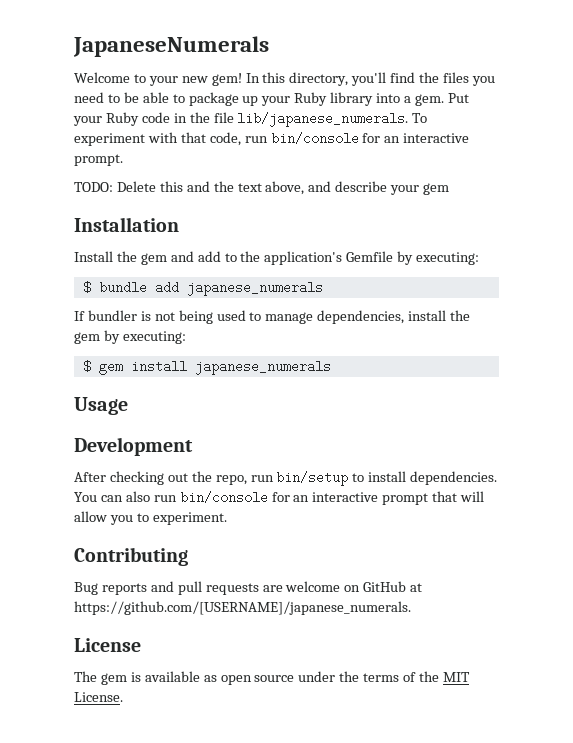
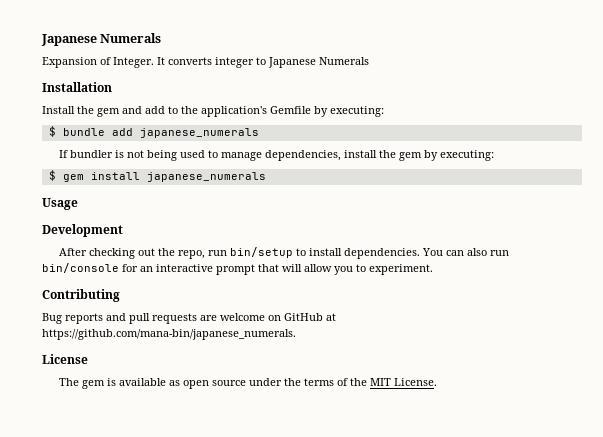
[73,36,269,57] [74,72,495,86] [74,92,469,106] [73,112,428,127] [74,132,470,146] [74,154,123,166] [74,181,450,195] JapaneseNumerals // Welcome to your new gem! In this directory, you'll find the files you need to be able to package up your Ruby library into a gem. Put your Ruby code in the file lib/japanese_numerals. To experiment with that code, run bin/console for an interactive prompt. // TODO: Delete this and the text above, and describe your gem -> [41,33,162,46] [42,57,369,68] Japanese Numerals // Expansion of Integer. It converts integer to Japanese Numerals
[74,601,411,615] https://github.com/[USERNAME]/japanese_numerals. -> [42,329,296,340] https://github.com/mana-bin/japanese_numerals.

